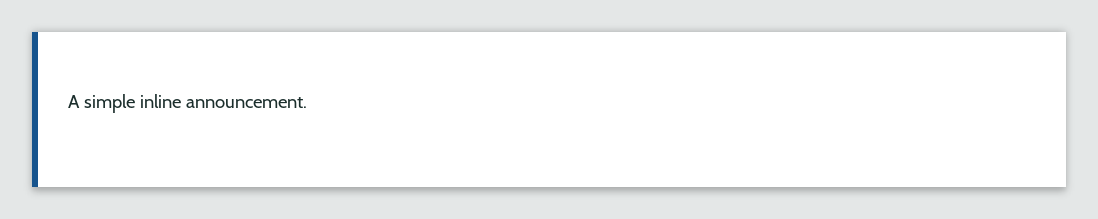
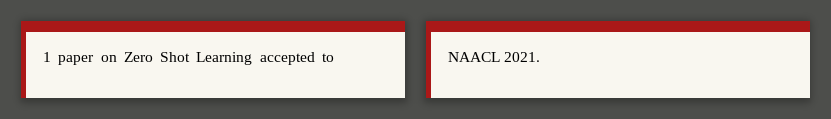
[68,94,307,113] A simple inline announcement. -> [43,52,541,65] 1 paper on Zero Shot Learning accepted to NAACL 2021.

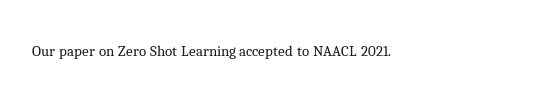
[43,52,51,62] 1 -> [32,46,55,56] Our

